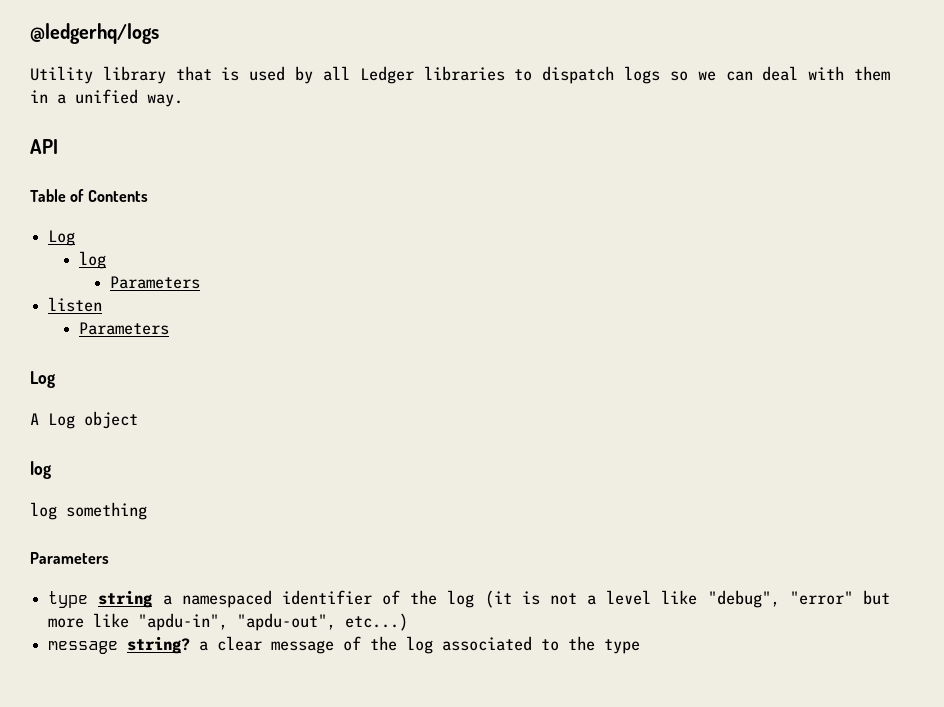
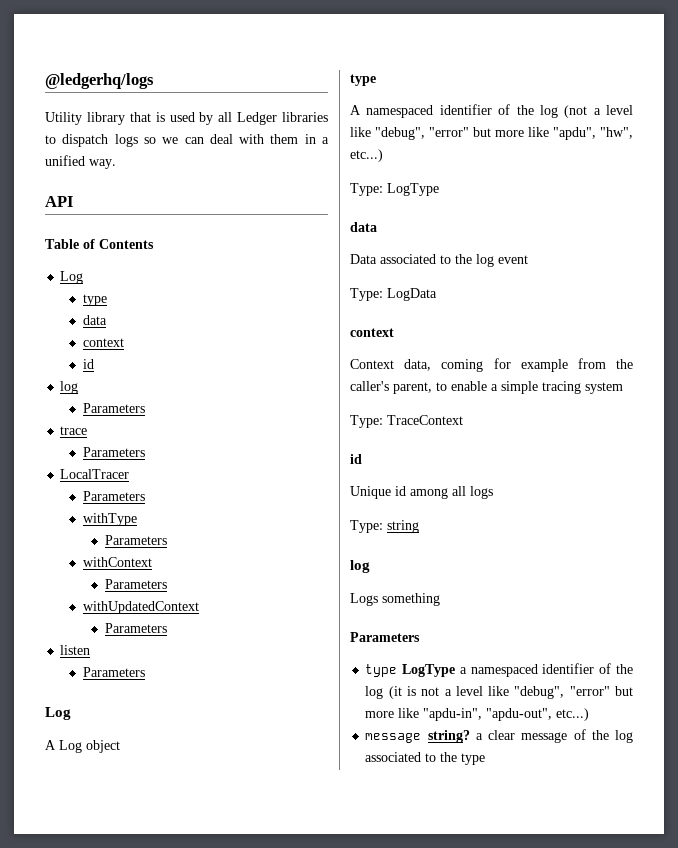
[78,251,106,269] log -> [82,294,107,306] [82,315,107,325] [82,338,124,347] [82,359,94,369] [60,381,79,394] [82,403,145,413] [60,426,88,435] [82,447,145,457] [60,469,130,479] [82,491,145,501] [82,513,137,526] [104,535,167,545] [82,557,152,567] [104,579,167,589] [82,601,199,614] type // data // context // id // log // Parameters // trace // Parameters // LocalTracer // Parameters // withType // Parameters // withContext // Parameters // withUpdatedContext
[30,461,51,479] [30,502,57,520] // log // log -> [350,74,376,86] [350,104,633,118] [350,127,633,140] [350,149,383,162] [350,183,439,196] [350,222,377,232] [350,254,528,267] [350,288,437,301] [350,328,394,337] [350,358,633,372] [350,381,623,394] [350,415,463,428] [350,454,362,464] [350,486,493,499] [350,520,419,533] [350,560,370,573] [350,593,378,606] // type // A namespaced identifier of the log (not a level like "debug", "error" but more like "apdu", "hw", etc...) // Type: LogType // data // Data associated to the log event // Type: LogData // context // Context data, coming for example from the caller's parent, to enable a simple tracing system // Type: TraceContext // id // Unique id among all logs // Type: string // log // Logs
[98,590,153,608] string -> [402,664,456,677] LogType

